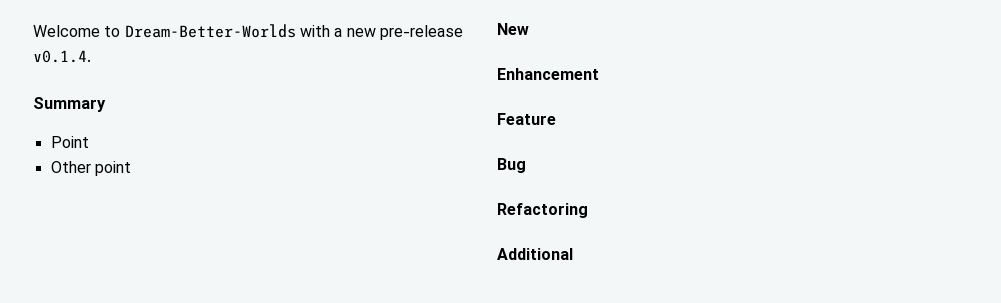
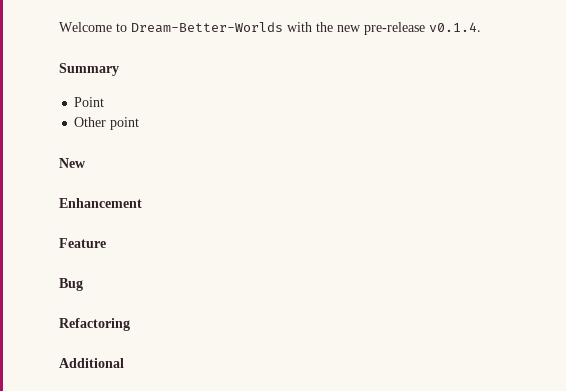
[334,28,343,37] a -> [316,22,333,32] the

